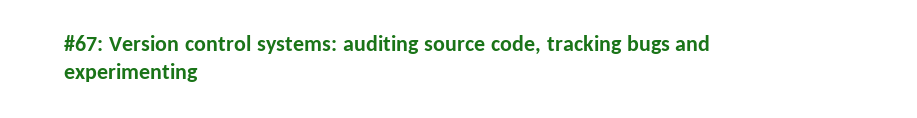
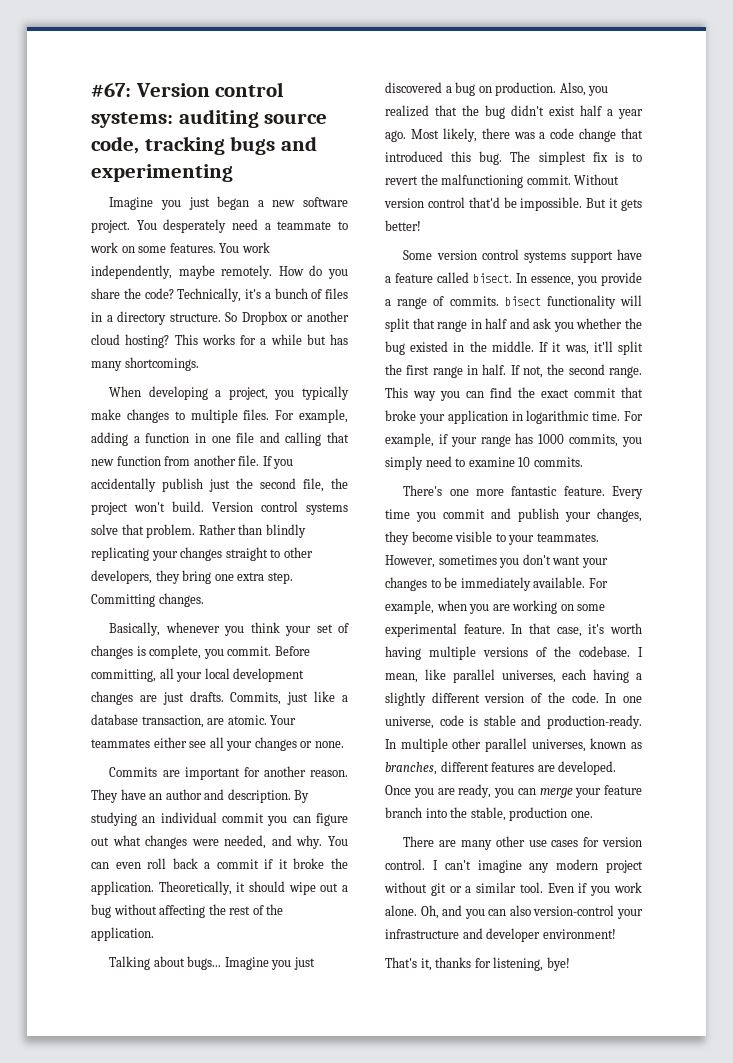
(198, 72) none -> [109,196,348,210] [91,219,348,233] [90,242,270,253] [91,265,348,279] [91,288,348,302] [91,311,350,325] [91,334,348,348] [91,357,199,371] [109,386,349,400] [91,409,348,423] [91,432,349,446] [91,455,294,469] [91,478,348,492] [91,501,348,515] [91,524,306,538] [91,547,313,561] [91,570,293,584] [91,593,204,607] [109,622,349,636] [91,645,310,659] [91,668,305,682] [91,691,348,705] [91,714,297,728] [91,737,344,751] [109,766,348,780] [91,789,310,803] [91,812,348,826] [91,835,348,849] [91,858,348,869] [91,881,348,895] [91,904,284,918] [91,927,154,941] [109,956,315,970] [385,82,609,96] [385,105,643,119] [385,128,643,142] [385,151,642,165] [385,174,620,188] [384,197,642,211] [385,220,421,231] [403,249,642,263] [385,272,642,286] [385,295,642,309] [385,318,642,332] [385,341,643,355] [385,364,642,378] [385,387,643,401] [385,410,643,424] [385,433,642,447] [385,456,583,470] [403,485,643,499] [385,508,642,522] [385,531,599,545] [385,554,608,568] [385,577,608,591] [385,600,606,614] [385,623,642,637] [385,646,643,660] [385,669,642,683] [385,692,642,706] [385,715,642,729] [385,738,642,752] [385,761,617,775] [385,784,642,798] [385,807,593,821] [403,836,642,850] [385,859,643,873] [384,882,642,896] [385,905,643,919] [385,928,616,942] [385,957,570,971] // Imagine you just began a new software project. You desperately need a teammate to work on some features. You work independently, maybe remotely. How do you share the code? Technically, it's a bunch of files in a directory structure. So Dropbox or another cloud hosting? This works for a while but has many shortcomings. // When developing a project, you typically make changes to multiple files. For example, adding a function in one file and calling that new function from another file. If you accidentally publish just the second file, the project won't build. Version control systems solve that problem. Rather than blindly replicating your changes straight to other developers, they bring one extra step. Committing changes. // Basically, whenever you think your set of changes is complete, you commit. Before committing, all your local development changes are just drafts. Commits, just like a database transaction, are atomic. Your teammates either see all your changes or none. // Commits are important for another reason. They have an author and description. By studying an individual commit you can figure out what changes were needed, and why. You can even roll back a commit if it broke the application. Theoretically, it should wipe out a bug without affecting the rest of the application. // Talking about bugs... Imagine you just discovered a bug on production. Also, you realized that the bug didn't exist half a year ago. Most likely, there was a code change that introduced this bug. The simplest fix is to revert the malfunctioning commit. Without version control that'd be impossible. But it gets better! // Some version control systems support have a feature called bisect. In essence, you provide a range of commits. bisect functionality will split that range in half and ask you whether the bug existed in the middle. If it was, it'll split the first range in half. If not, the second range. This way you can find the exact commit that broke your application in logarithmic time. For example, if your range has 1000 commits, you simply need to examine 10 commits. // There's one more fantastic feature. Every time you commit and publish your changes, they become visible to your teammates. However, sometimes you don't want your changes to be immediately available. For example, when you are working on some experimental feature. In that case, it's worth having multiple versions of the codebase. I mean, like parallel universes, each having a slightly different version of the code. In one universe, code is stable and production-ready. In multiple other parallel universes, known as branches, different features are developed. Once you are ready, you can merge your feature branch into the stable, production one. // There are many other use cases for version control. I can't imagine any modern project without git or a similar tool. Even if you work alone. Oh, and you can also version-control your infrastructure and developer environment! // That's it, thanks for listening, bye!

